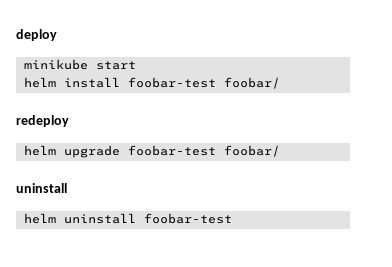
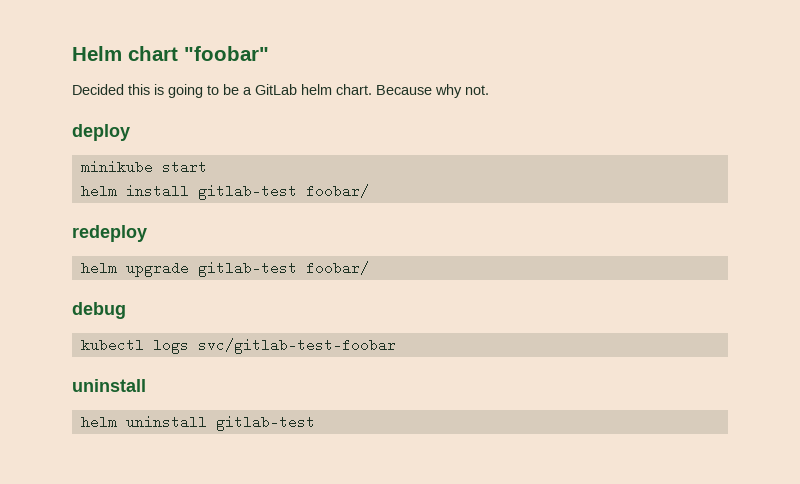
(16, 35) none -> [72,46,269,61] [72,84,489,98] Helm chart "foobar" // Decided this is going to be a GitLab helm chart. Because why not. //
[127,77,216,88] foobar-test -> [197,184,297,200] gitlab-test
[127,145,280,157] foobar-test foobar/ -> [197,261,369,277] [72,302,126,319] [80,338,396,354] gitlab-test foobar/ // debug // kubectl logs svc/gitlab-test-foobar
[143,213,232,224] foobar-test -> [215,415,315,431] gitlab-test

